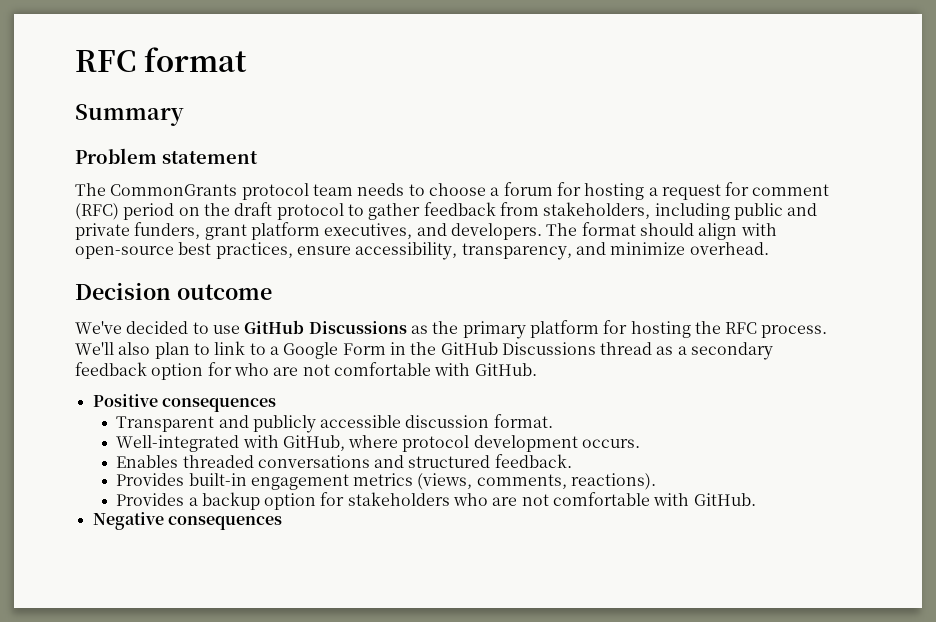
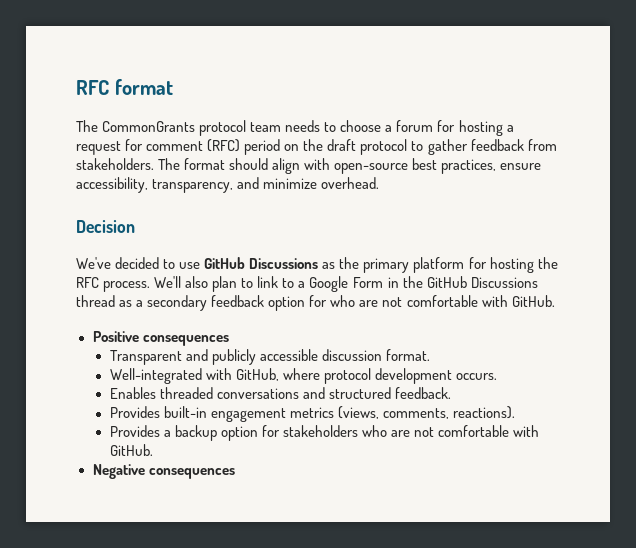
[75,104,184,126] [75,148,258,164] // Summary // Problem statement -> (173, 87) none
[543,202,818,220] [75,222,542,240] stakeholders, including public and private funders, grant platform executives, and developers. -> [76,158,154,170] stakeholders.
[176,284,272,300] outcome -> (135, 226) none

